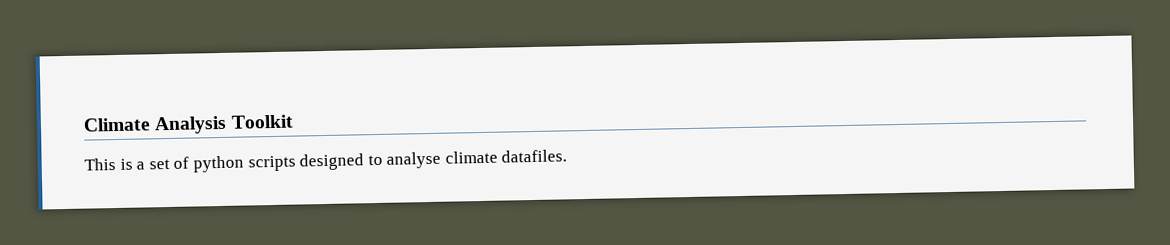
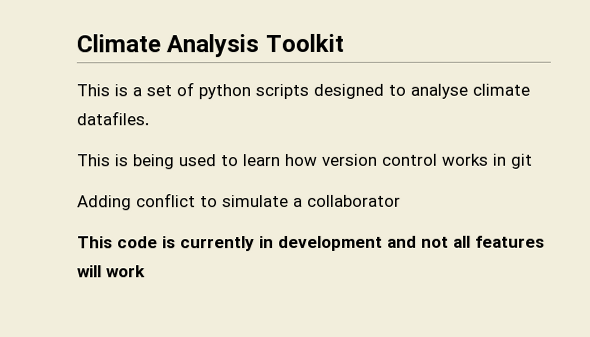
(568, 156) none -> [76,153,533,170] [77,193,401,211] [77,235,545,252] [77,265,146,278] // This is being used to learn how version control works in git // Adding conflict to simulate a collaborator // This code is currently in development and not all features will work

